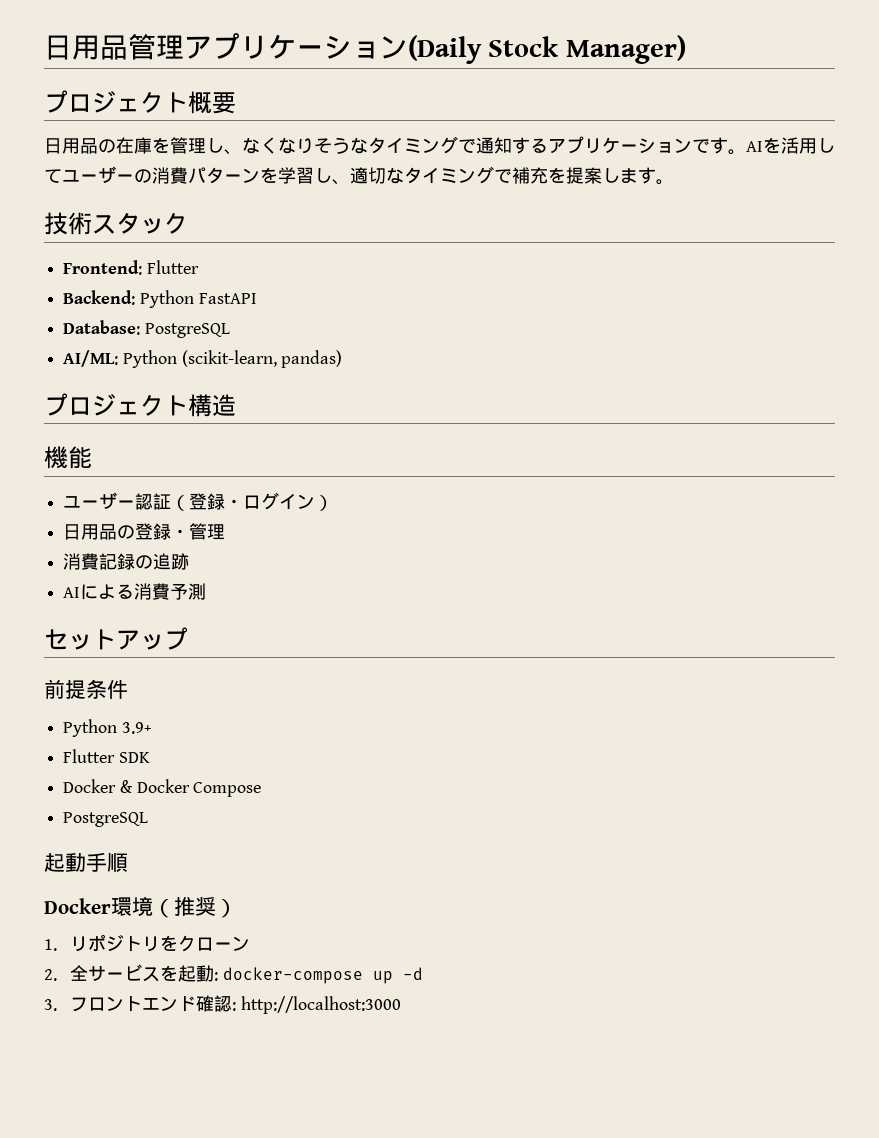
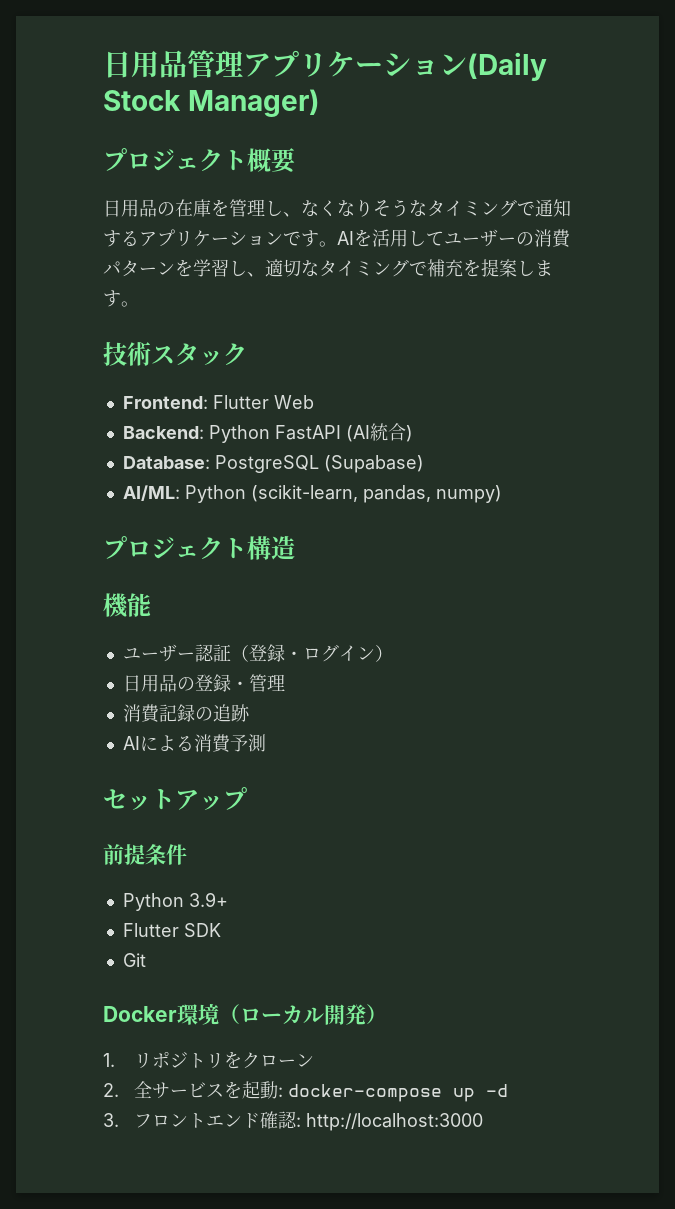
(199, 267) none -> [273,395,314,409] Web
(257, 298) none -> [345,423,413,442] (AI統合)
(230, 330) none -> [323,455,424,473] (Supabase)
[281,350,343,368] pandas) -> [362,485,502,503] pandas, numpy)
[63,779,262,797] [63,812,149,827] [44,852,128,873] Docker & Docker Compose // PostgreSQL // 起動手順 -> [122,953,146,967] Git
[174,896,216,916] 推奨 -> [240,1004,366,1025] ローカル開発

